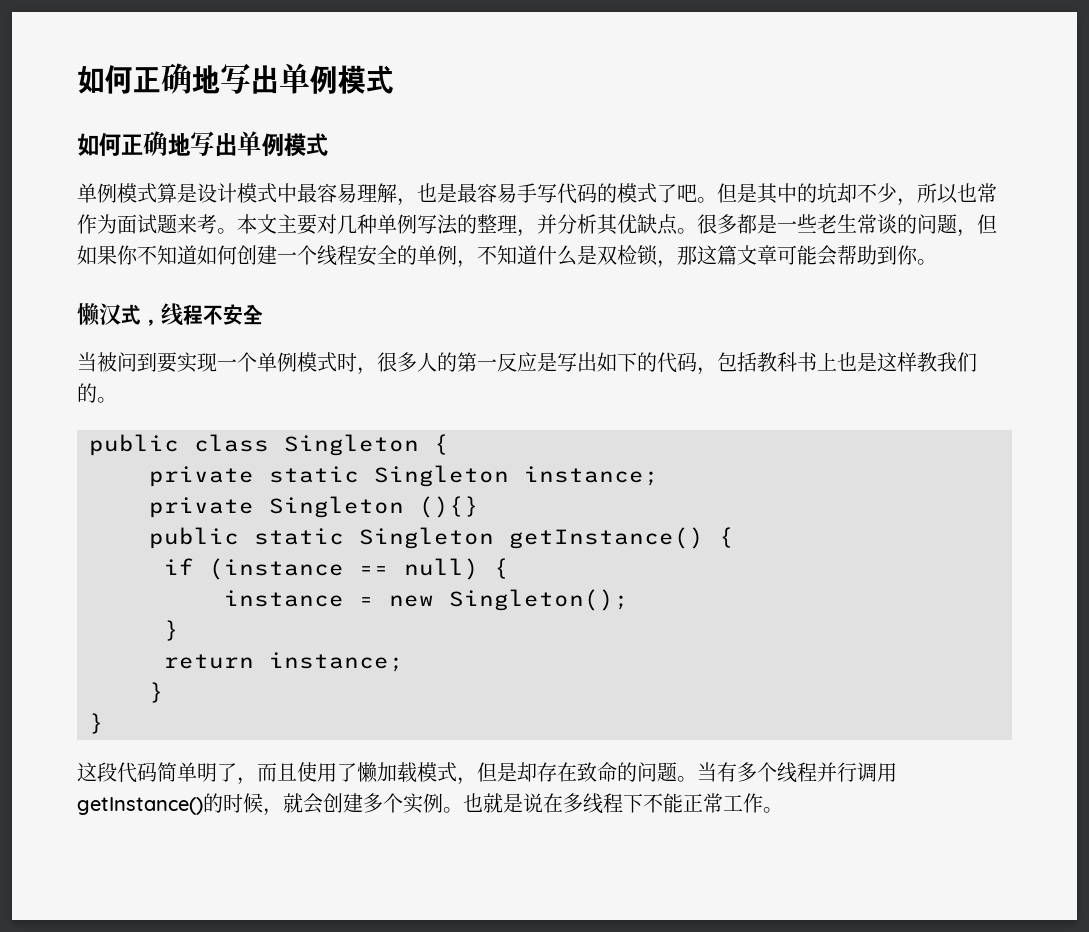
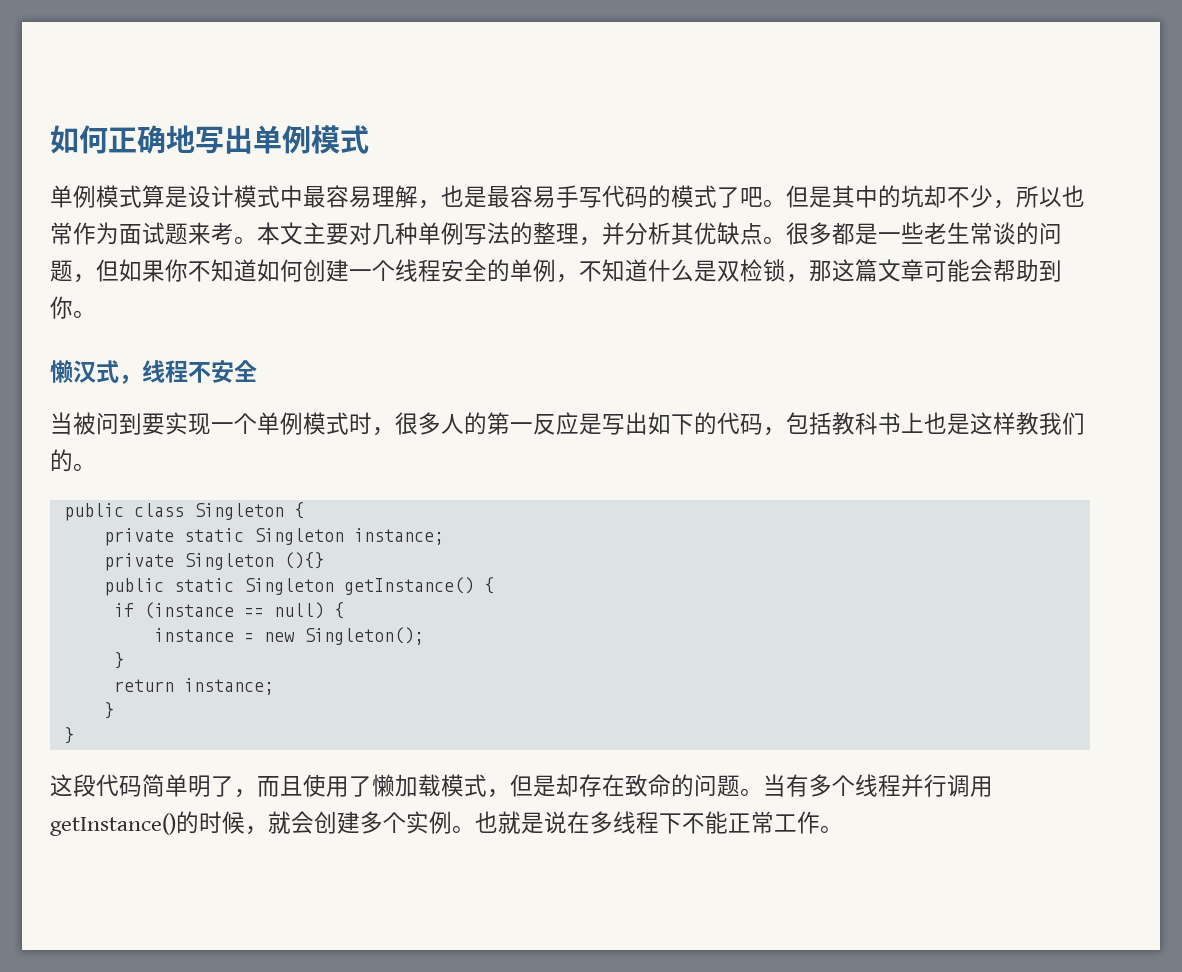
[77,63,394,94] [77,131,328,157] 如何正确地写出单例模式 // 如何正确地写出单例模式 -> [50,125,369,154] 如何正确地写出单例模式

